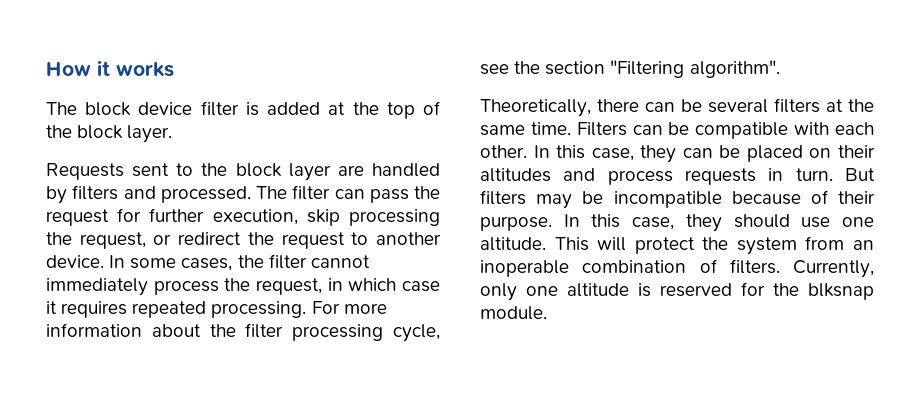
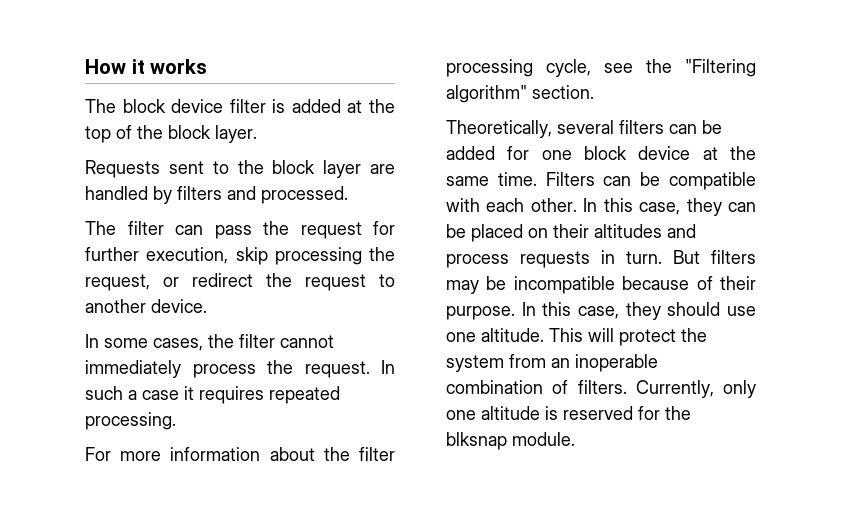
(251, 194) none -> (348, 195) //
(104, 261) none -> (207, 306) //
[256,278,397,295] request, in which -> [304,360,395,378] [85,386,137,400] request. In such a
(307, 309) none -> (176, 421) //
[545,60,780,78] [480,98,820,117] section "Filtering algorithm". // Theoretically, there can be several filters -> [685,59,756,77] [446,85,594,103] [446,120,722,138] [446,146,691,160] "Filtering algorithm" section. // Theoretically, several filters can be added for one block device

